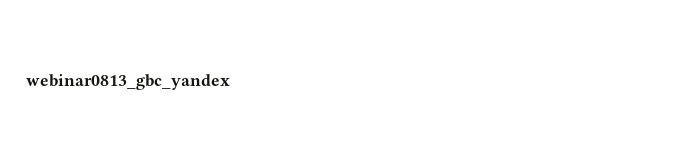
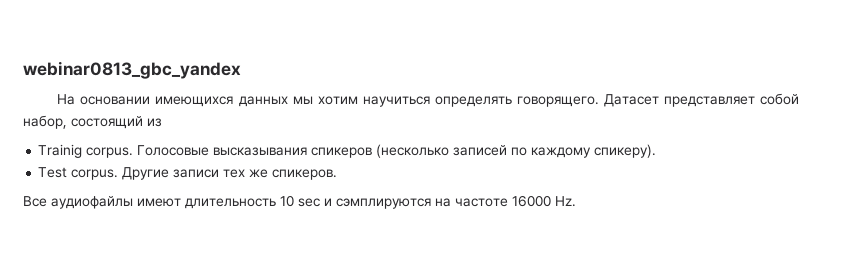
(230, 82) none -> [57,93,799,107] [23,115,162,129] [38,144,657,158] [38,167,338,180] [23,195,576,209] // На основании имеющихся данных мы хотим научиться определять говорящего. Датасет представляет собой набор, состоящий из // Trainig corpus. Голосовые высказывания спикеров (несколько записей по каждому спикеру). // Test corpus. Другие записи тех же спикеров. // Все аудиофайлы имеют длительность 10 sec и сэмплируются на частоте 16000 Hz.

